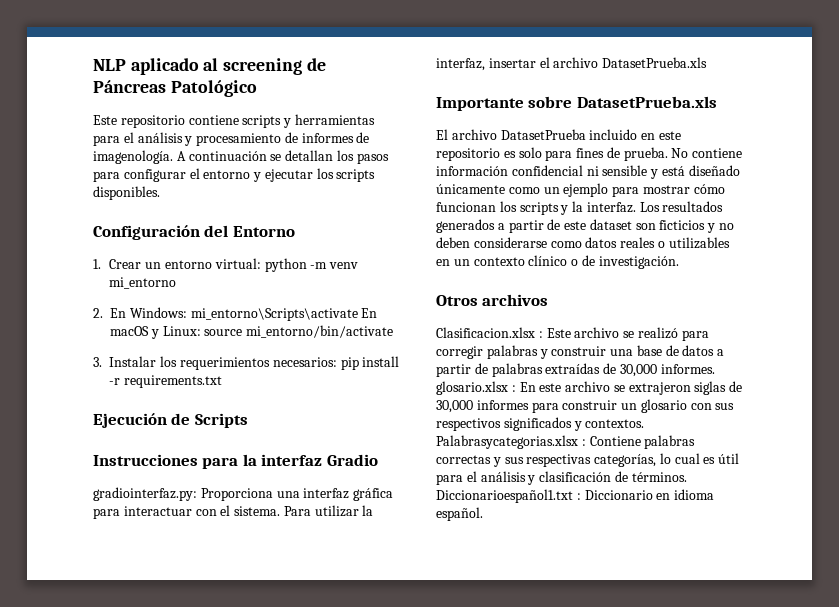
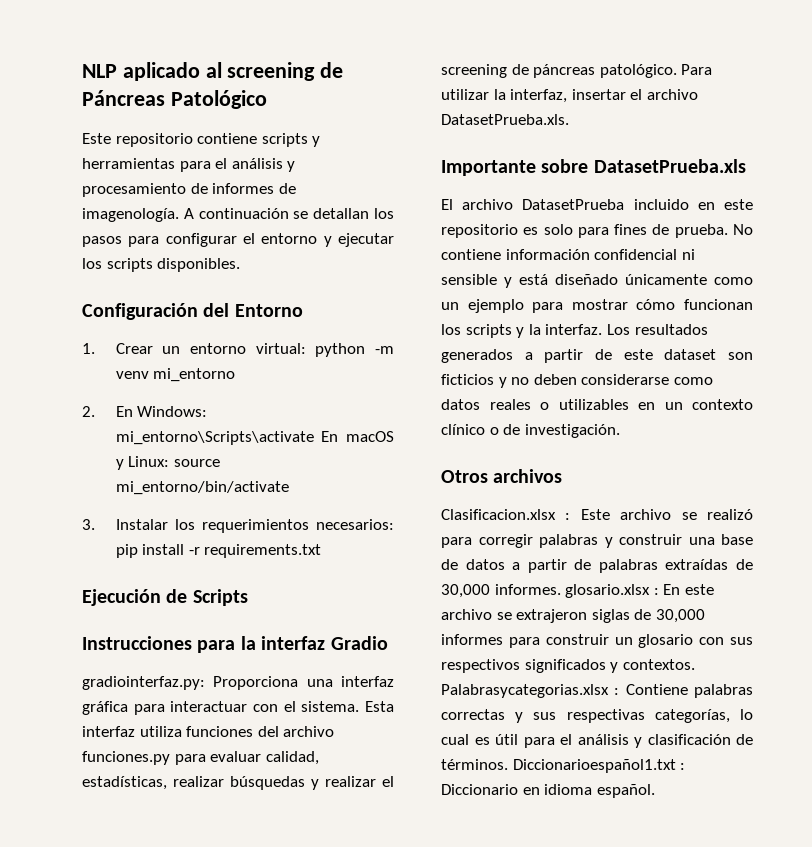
(281, 511) none -> [364,701,394,712] [82,726,335,737] [82,751,319,765] [82,776,394,790] [441,64,677,78] Esta interfaz utiliza funciones del archivo funciones.py para evaluar calidad, estadísticas, realizar búsquedas y realizar el screening de páncreas patológico.
[602,57,708,68] DatasetPrueba.xls -> [441,114,569,125] DatasetPrueba.xls.

